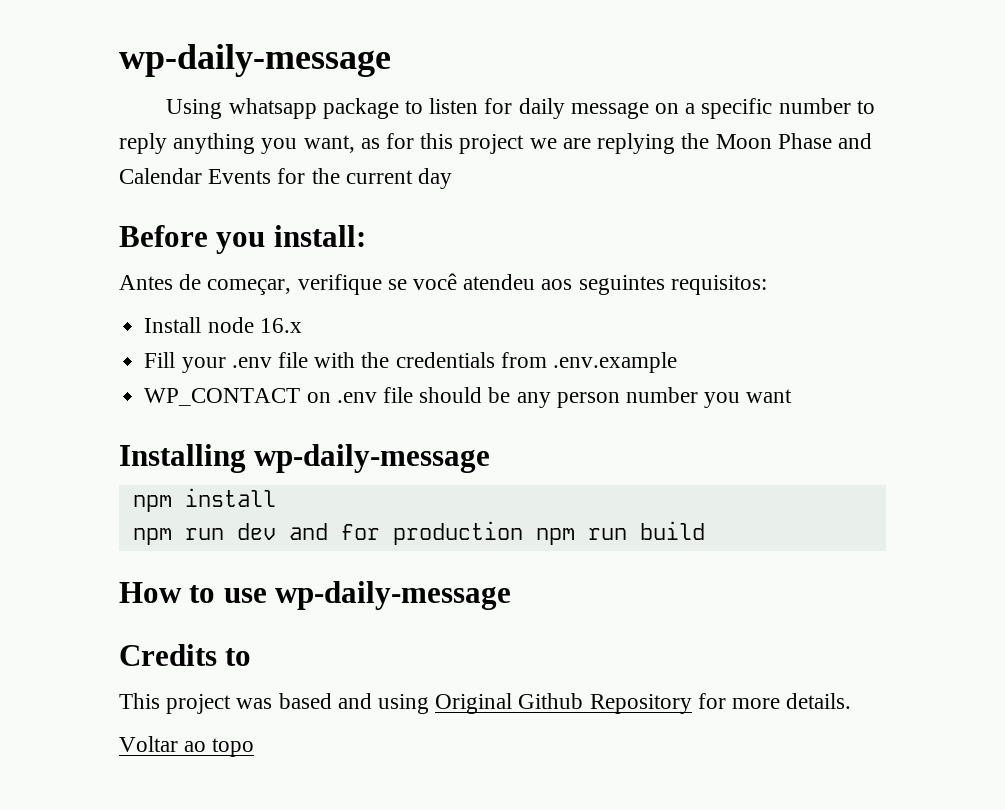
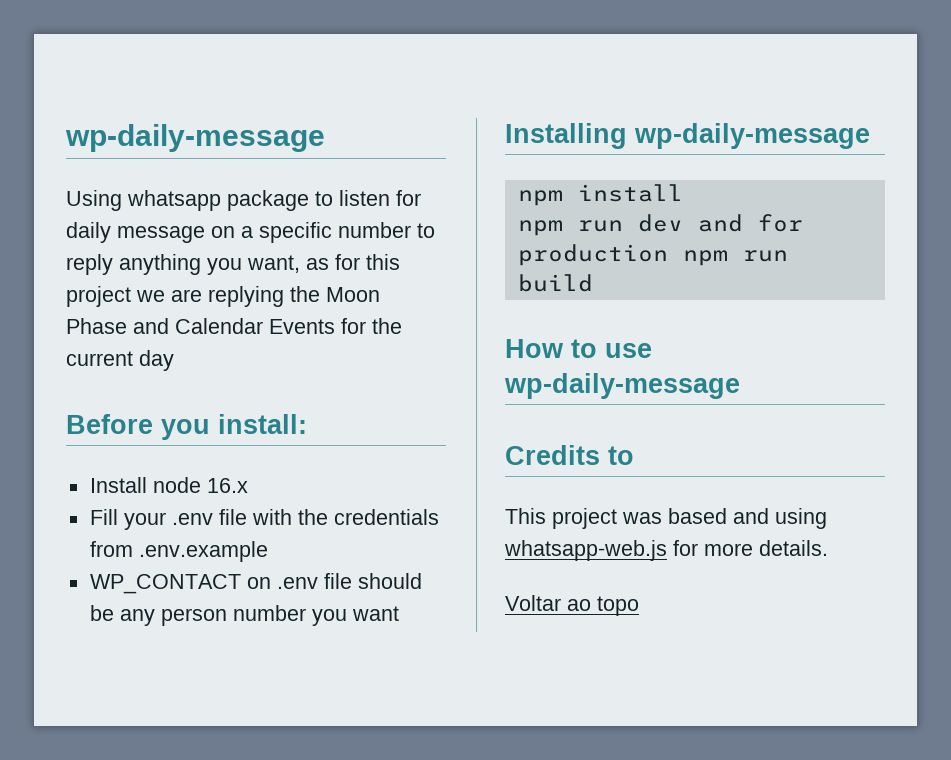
[119,273,767,295] // Antes de começar, verifique se você atendeu aos seguintes requisitos: -> (307, 424) none
[435,693,692,714] Original Github Repository -> [504,540,667,561] whatsapp-web.js

